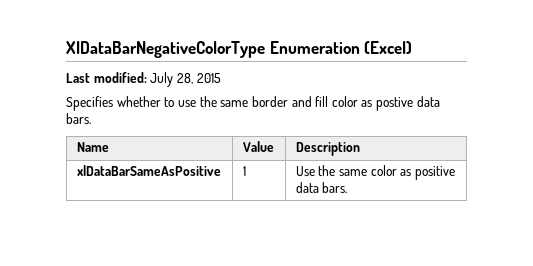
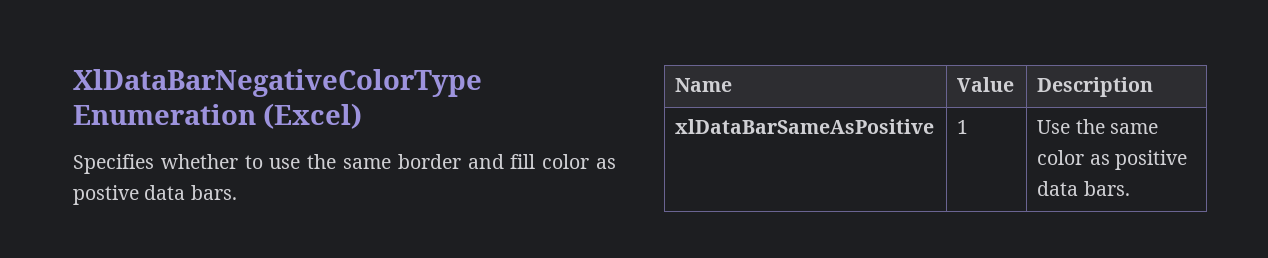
[66,72,221,87] // Last modified: July 28, 2015 -> (363, 116) none

